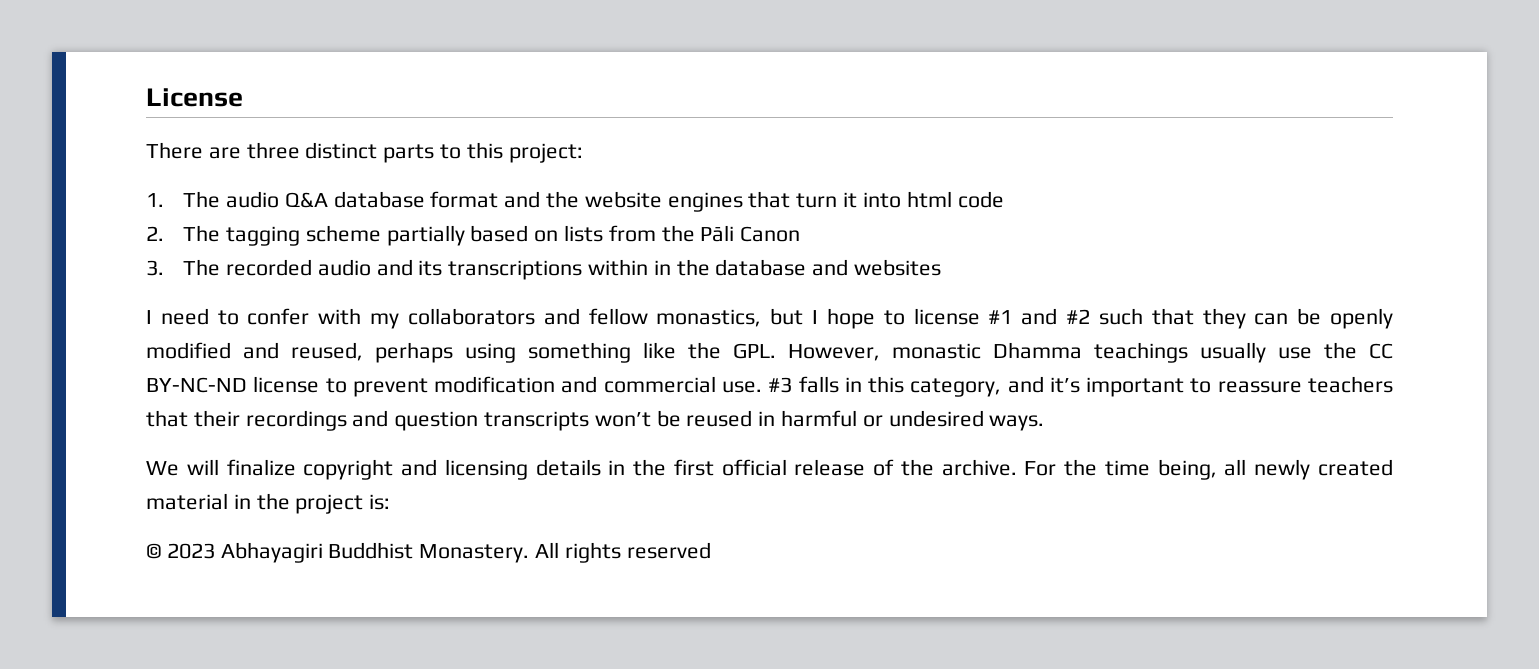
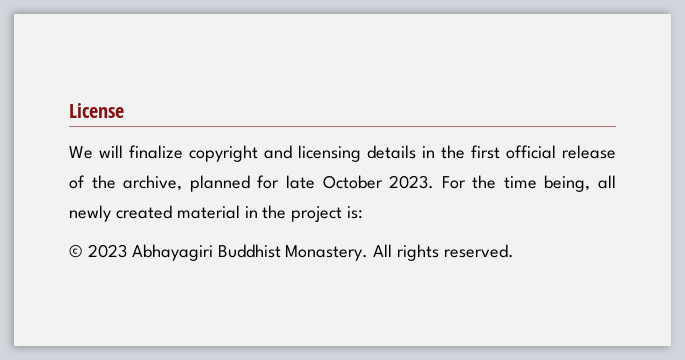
[146,142,583,163] [146,191,1004,212] [146,225,801,246] [146,259,942,280] [146,308,1394,329] [146,342,1393,363] [146,376,1394,397] [146,410,1045,431] // There are three distinct parts to this project: // 1. The audio Q&A database format and the website engines that turn it into html code // 2. The tagging scheme partially based on lists from the Pāli Canon // 3. The recorded audio and its transcriptions within in the database and websites // I need to confer with my collaborators and fellow monastics, but I hope to license #1 and #2 such that they can be openly modified and reused, perhaps using something like the GPL. However, monastic Dhamma teachings usually use the CC BY-NC-ND license to prevent modification and commercial use. #3 falls in this category, and it’s important to reassure teachers that their recordings and question transcripts won’t be reused in harmful or undesired ways. -> (124, 110) none
[941,459,1017,476] archive. -> [123,175,435,192] archive, planned for late October 2023.
[626,542,711,559] reserved -> [444,244,515,258] reserved.

